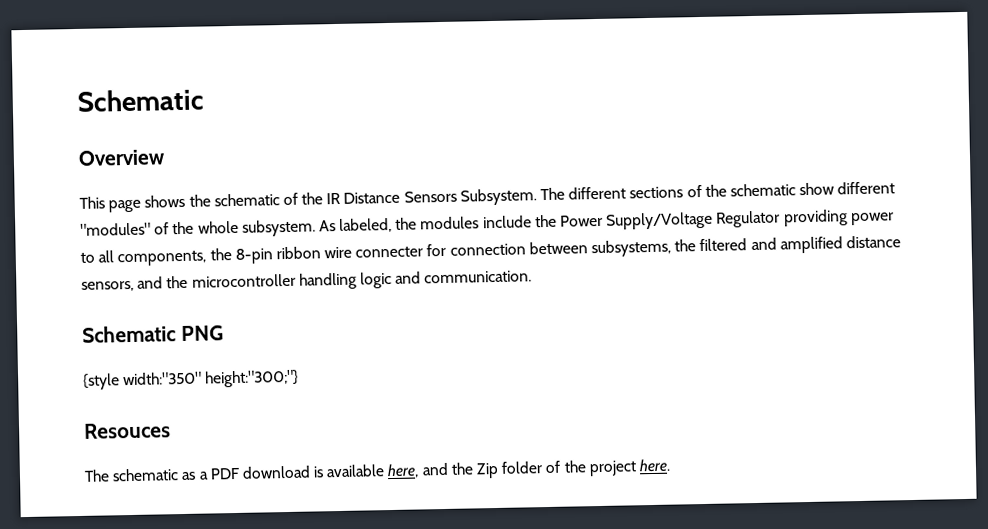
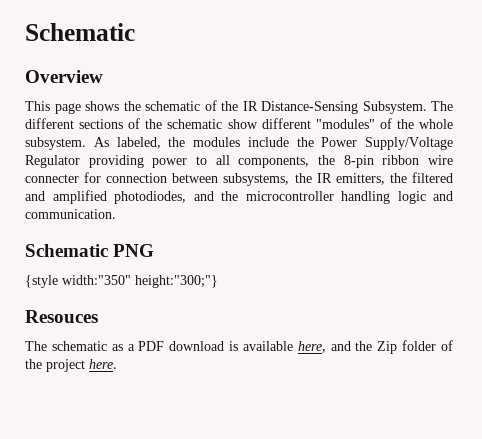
[343,190,457,204] Distance Sensors -> [261,101,358,114] Distance-Sensing
(697, 245) none -> [316,173,407,185] IR emitters, the
[845,235,901,249] [81,280,134,292] distance sensors, -> [114,191,186,204] photodiodes,

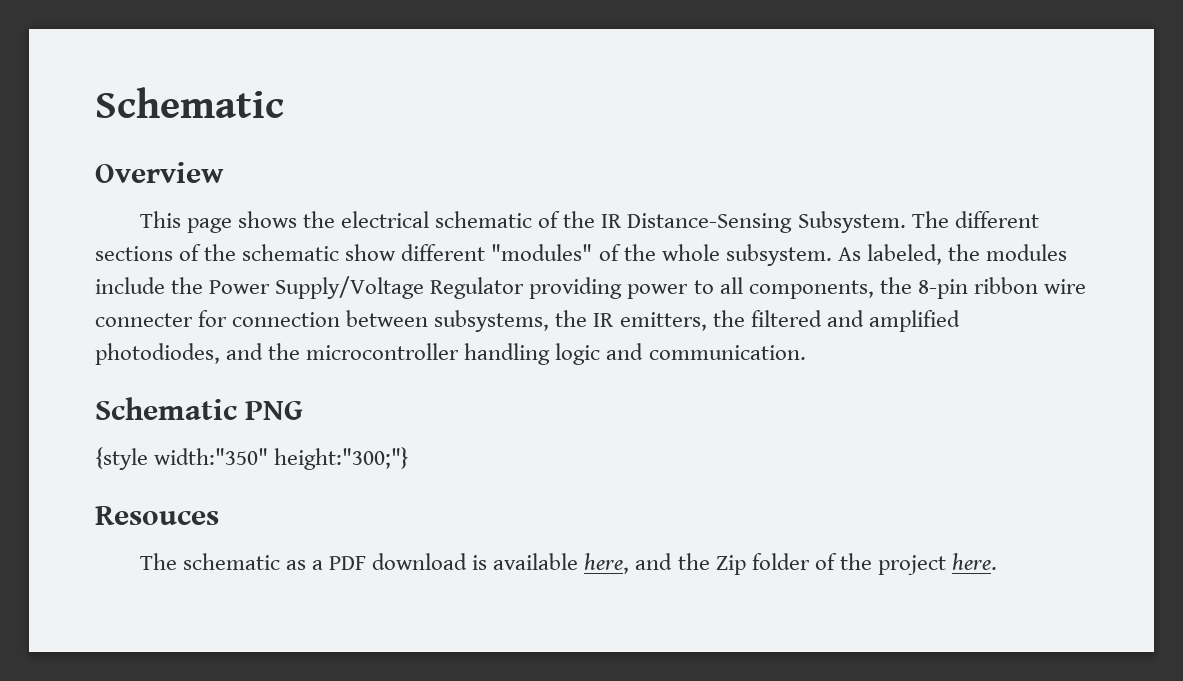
(141, 106) none -> [341,211,430,228] electrical

